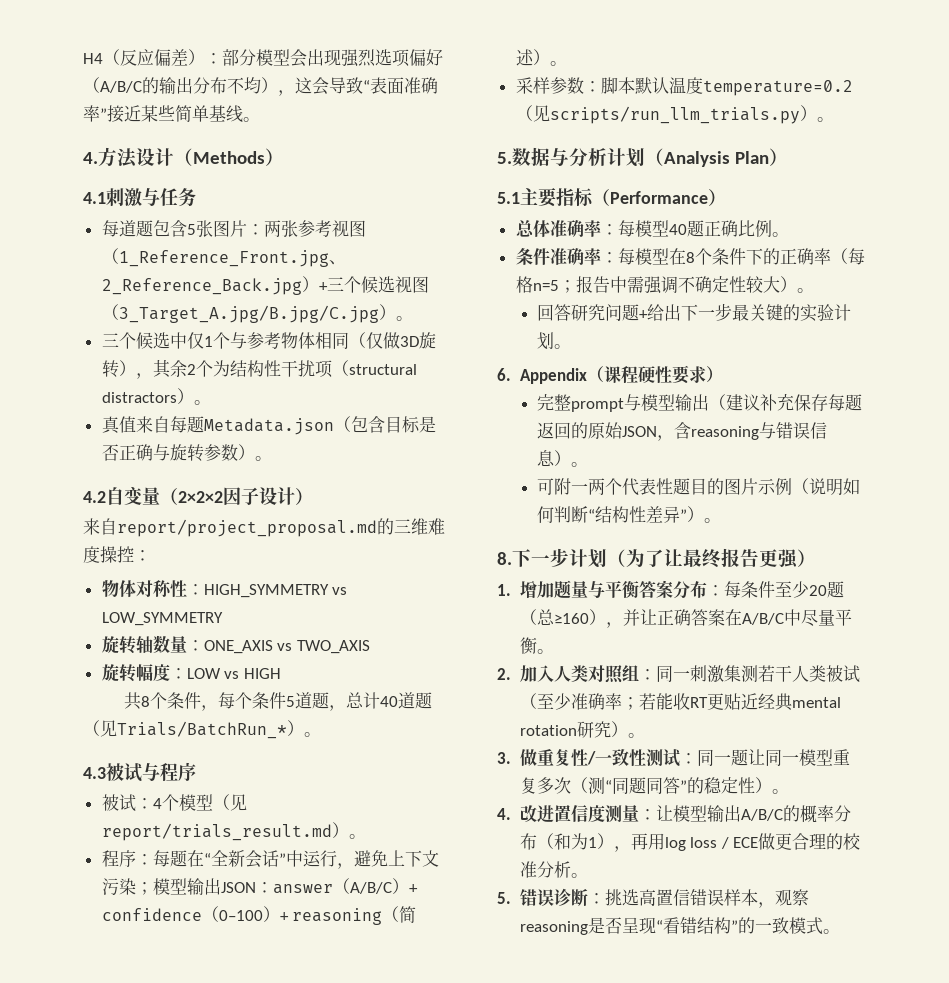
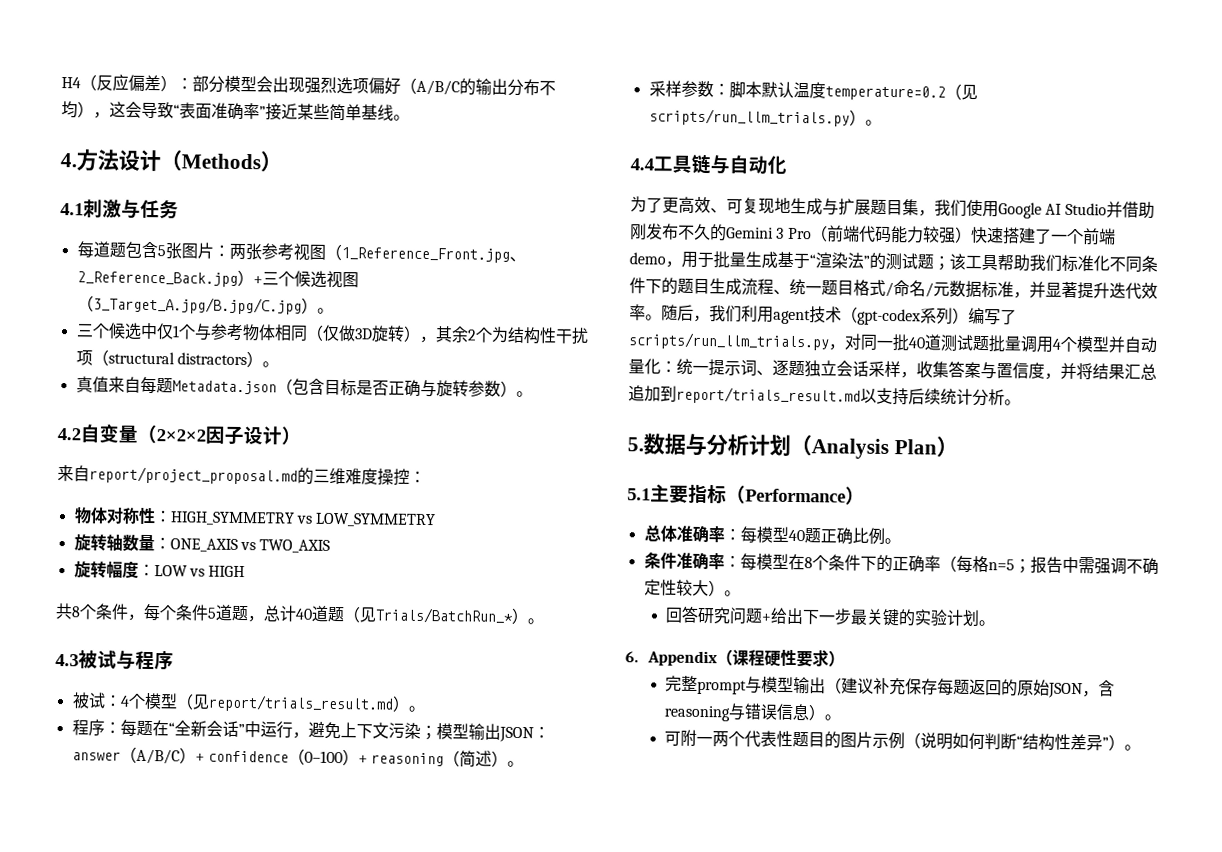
(834, 119) none -> [630,154,787,175] [630,196,1155,219] [630,223,1116,246] [629,251,1158,273] [629,277,1158,300] [629,304,1017,326] [628,332,1157,353] [628,358,1157,380] [628,385,1021,407] // 4.4工具链与自动化 // 为了更高效、可复现地生成与扩展题目集，我们使用Google AI Studio并借助刚发布不久的Gemini 3 Pro（前端代码能力较强）快速搭建了一个前端demo，用于批量生成基于“渲染法”的测试题；该工具帮助我们标准化不同条件下的题目生成流程、统一题目格式/命名/元数据标准，并显著提升迭代效率。随后，我们利用agent技术（gpt-codex系列）编写了scripts/run_llm_trials.py，对同一批40道测试题批量调用4个模型并自动量化：统一提示词、逐题独立会话采样，收集答案与置信度，并将结果汇总追加到report/trials_result.md以支持后续统计分析。
[497,548,816,569] [497,580,844,599] [519,609,852,628] [519,637,554,654] [497,665,860,684] [519,693,841,711] [519,721,645,738] [497,748,850,767] [519,777,789,794] [497,805,851,823] [519,833,862,852] [519,861,588,878] [497,888,809,908] [519,917,840,935] // 8.下一步计划（为了让最终报告更强） // 1.增加题量与平衡答案分布：每条件至少20题（总≥160），并让正确答案在A/B/C中尽量平衡。 // 2.加入人类对照组：同一刺激集测若干人类被试（至少准确率；若能收RT更贴近经典mental rotation研究）。 // 3.做重复性/一致性测试：同一题让同一模型重复多次（测“同题同答”的稳定性）。 // 4.改进置信度测量：让模型输出A/B/C的概率分布（和为1），再用log loss / ECE做更合理的校准分析。 // 5.错误诊断：挑选高置信错误样本，观察reasoning是否呈现“看错结构”的一致模式。 -> (1142, 747) none

